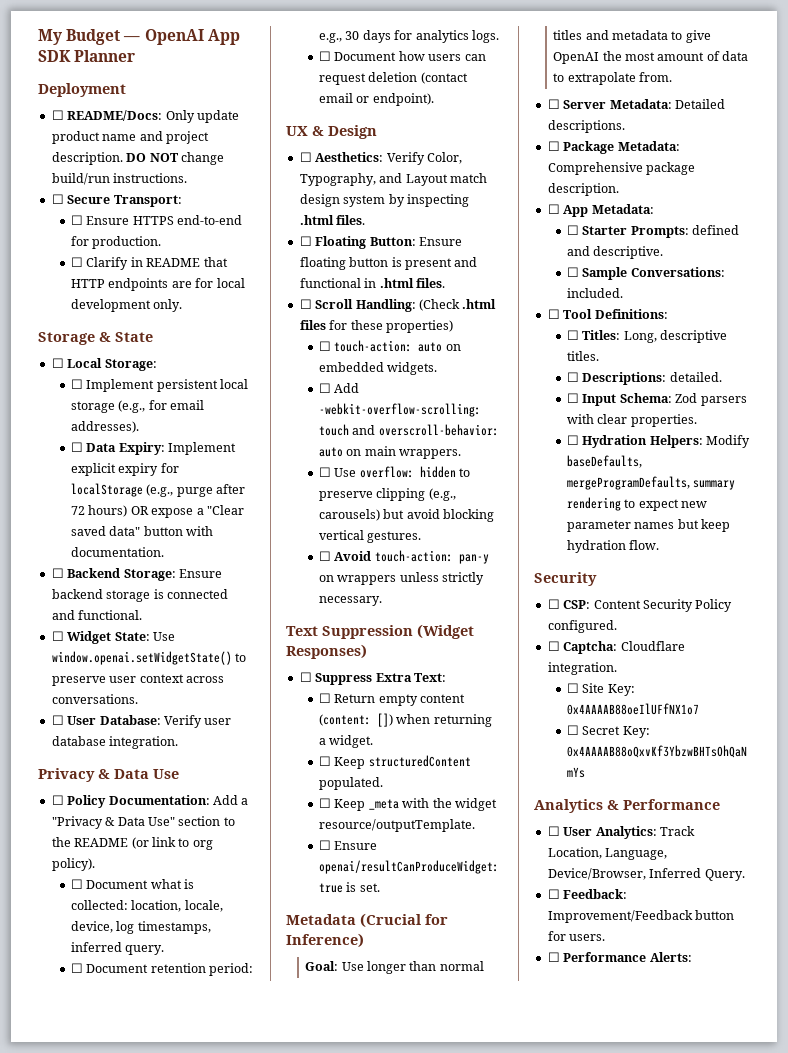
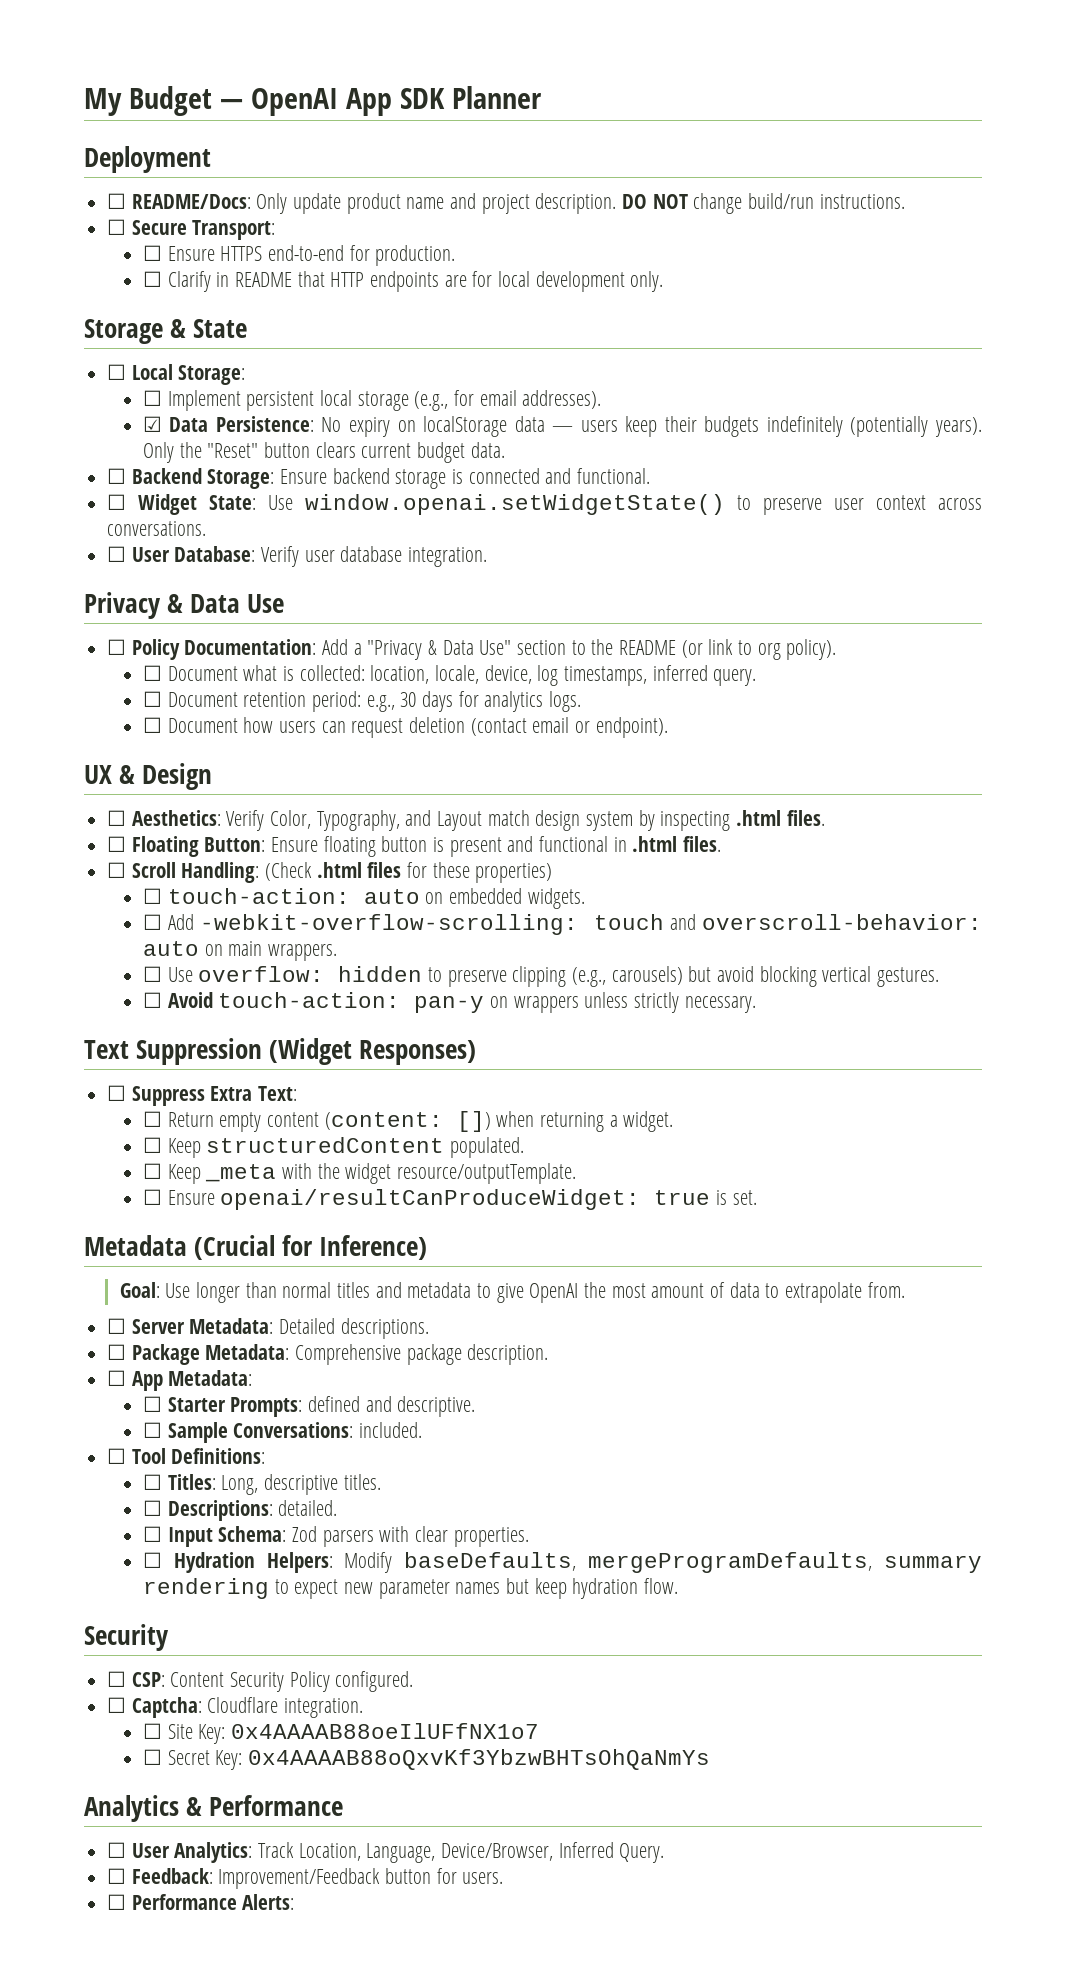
[71,442,237,455] [71,463,179,476] [71,483,246,497] [71,505,244,518] [71,526,214,536] [71,547,165,557] ☐ Data Expiry: Implement explicit expiry for localStorage (e.g., purge after 72 hours) OR expose a "Clear saved data" button with documentation. -> [142,416,982,437] [142,442,505,463] ☑ Data Persistence: No expiry on localStorage data — users keep their budgets indefinitely (potentially years). Only the "Reset" button clears current budget data.

